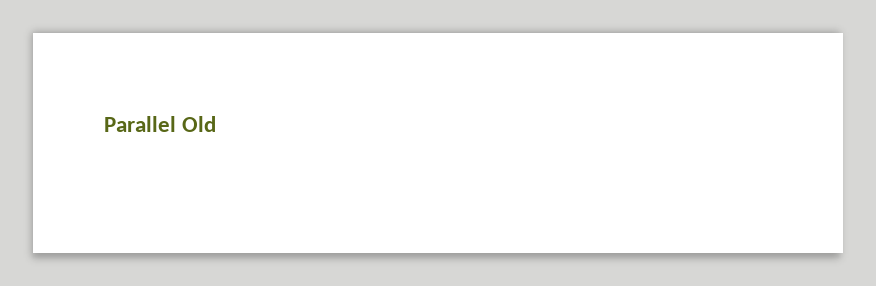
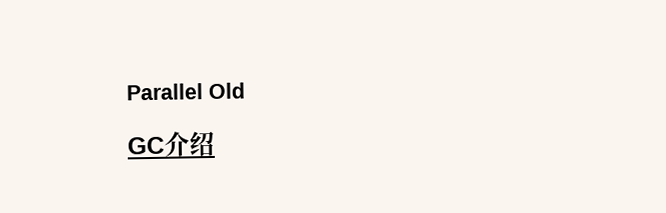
(217, 124) none -> [127,130,215,157] // GC介绍

